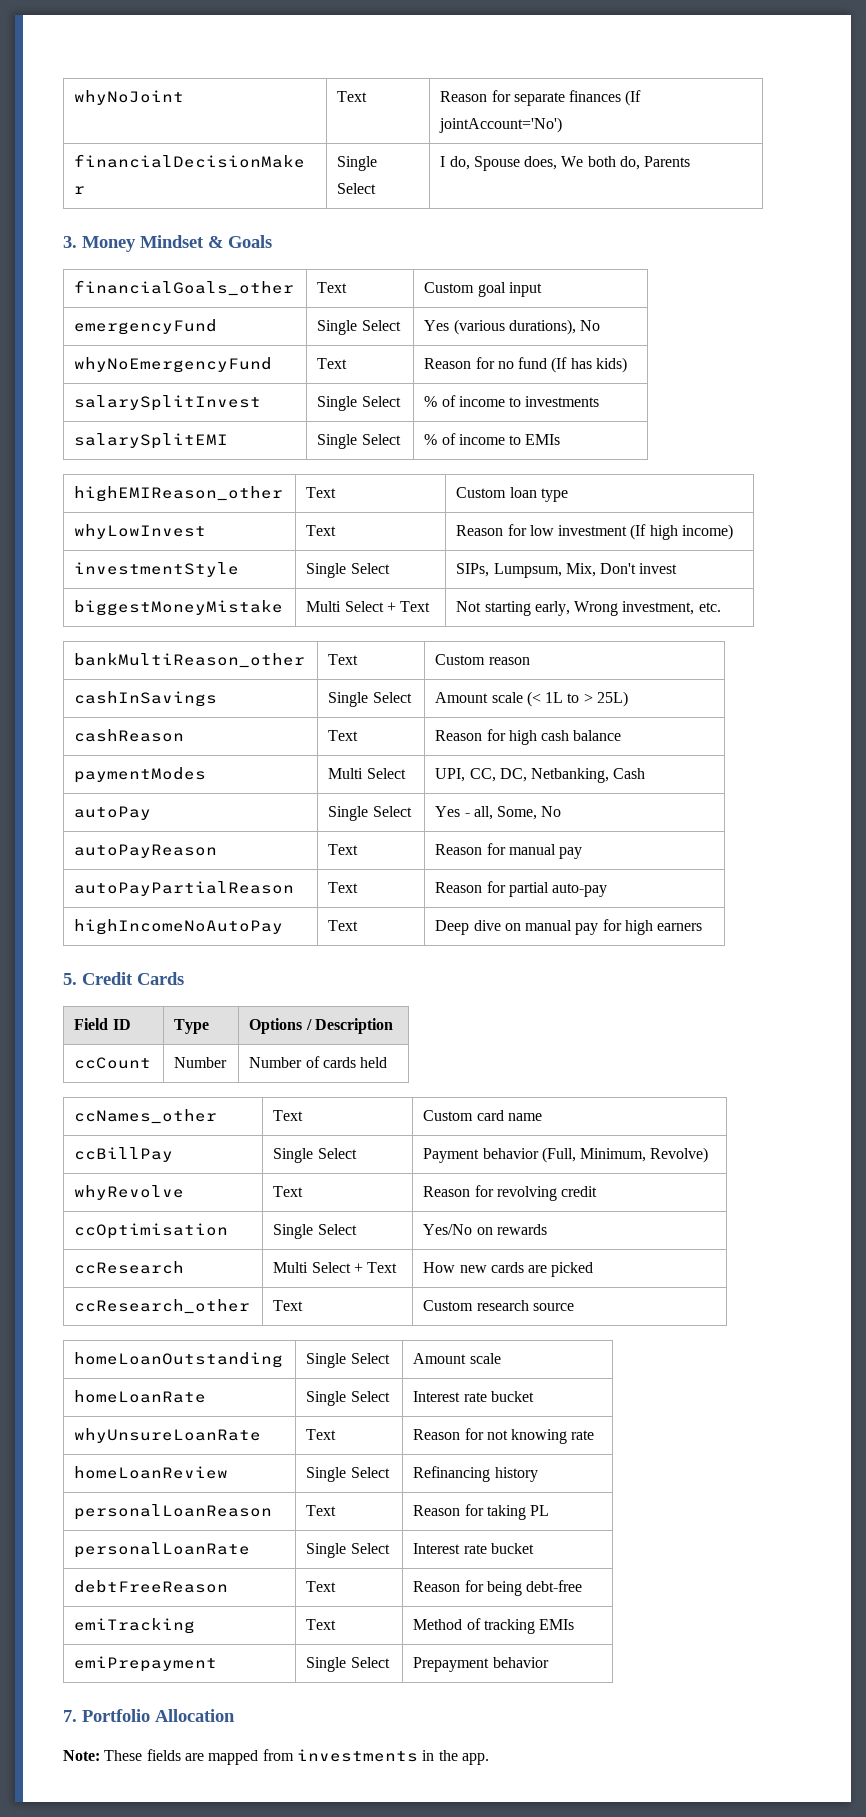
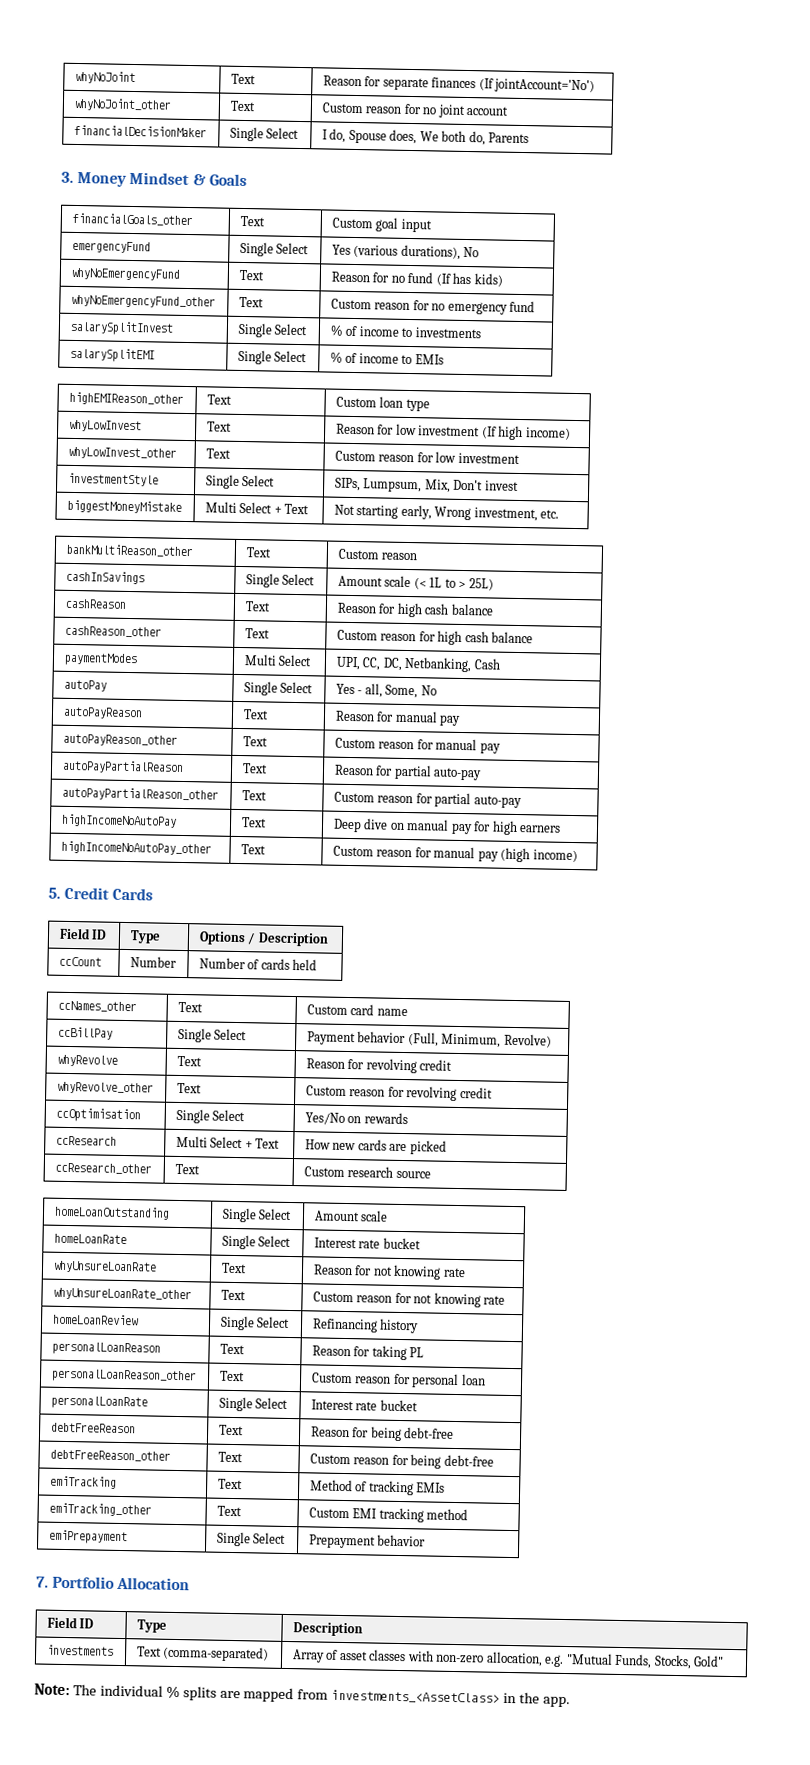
(563, 125) none -> [73,97,172,112] [229,100,256,112] [321,102,509,118] // whyNoJoint_other | Text | Custom reason for no joint account
(628, 365) none -> [70,294,216,309] [238,296,264,308] [330,298,536,315] // whyNoEmergencyFund_other | Text | Custom reason for no emergency fund
(734, 532) none -> [67,446,177,460] [205,448,231,459] [334,450,520,464] // whyLowInvest_other | Text | Custom reason for low investment
(622, 735) none -> [64,625,162,638] [244,628,270,639] [336,629,534,645] // cashReason_other | Text | Custom reason for high cash balance
(583, 853) none -> [62,733,178,747] [242,736,268,747] [334,737,501,754] // autoPayReason_other | Text | Custom reason for manual pay
(608, 890) none -> [61,786,219,802] [241,790,267,801] [333,791,522,809] // autoPayPartialReason_other | Text | Custom reason for partial auto-pay
(703, 927) none -> [60,840,212,856] [240,844,266,855] [332,845,578,863] // highIncomeNoAutoPay_other | Text | Custom reason for manual pay (high income)
(598, 1191) none -> [56,1081,154,1095] [176,1082,202,1094] [305,1085,493,1101] // whyRevolve_other | Text | Custom reason for revolving credit
(595, 1435) none -> [52,1287,192,1302] [220,1289,246,1301] [312,1291,506,1308] // whyUnsureLoanRate_other | Text | Custom reason for not knowing rate
(550, 1510) none -> [50,1368,197,1384] [219,1370,245,1382] [310,1372,486,1389] // personalLoanReason_other | Text | Custom reason for personal loan
(583, 1586) none -> [49,1449,171,1462] [217,1451,243,1463] [309,1453,494,1469] // debtFreeReason_other | Text | Custom reason for being debt-free
(575, 1624) none -> [48,1502,152,1517] [216,1505,242,1517] [308,1507,469,1523] // emiTracking_other | Text | Custom EMI tracking method
[63,1749,181,1761] // Note: These fields -> [46,1616,95,1629] [136,1619,167,1633] [292,1622,363,1637] [46,1644,114,1656] [136,1645,270,1662] [291,1649,725,1670] [34,1683,217,1701] // Field ID | Type | Description // investments | Text (comma-separated) | Array of asset classes with non-zero allocation, e.g. "Mutual Funds, Stocks, Gold" // Note: The individual % splits
[296,1749,418,1762] investments -> [331,1689,501,1704] investments_<AssetClass>

